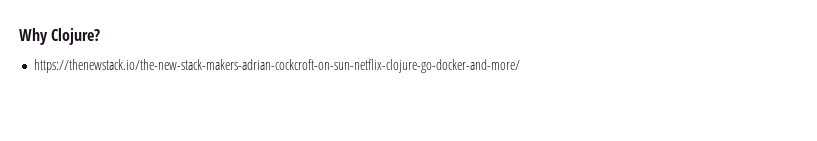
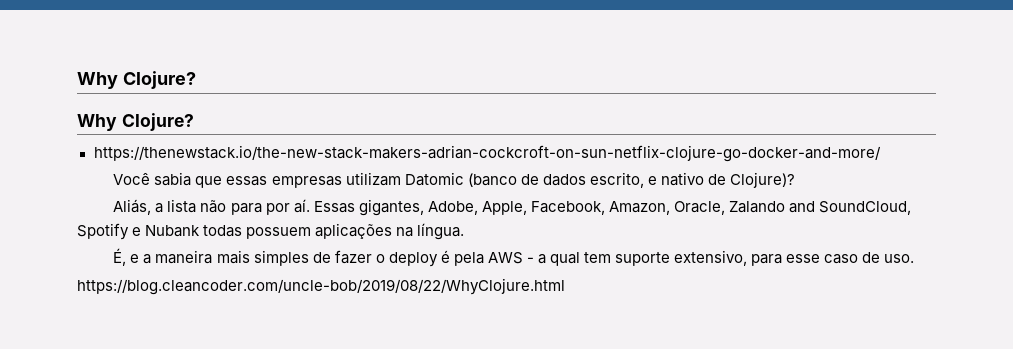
[19,28,101,45] Why Clojure? -> [77,71,196,89] [77,113,194,131] Why Clojure? // Why Clojure?
(520, 66) none -> [113,172,796,188] [113,199,912,216] [77,223,465,240] [113,248,915,267] [77,278,565,295] // Você sabia que essas empresas utilizam Datomic (banco de dados escrito, e nativo de Clojure)? // Aliás, a lista não para por aí. Essas gigantes, Adobe, Apple, Facebook, Amazon, Oracle, Zalando and SoundCloud, Spotify e Nubank todas possuem aplicações na língua. // É, e a maneira mais simples de fazer o deploy é pela AWS - a qual tem suporte extensivo, para esse caso de uso. // https://blog.cleancoder.com/uncle-bob/2019/08/22/WhyClojure.html

